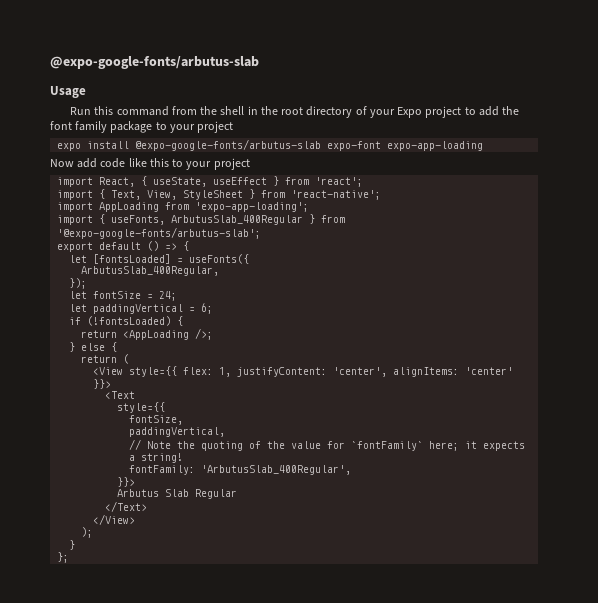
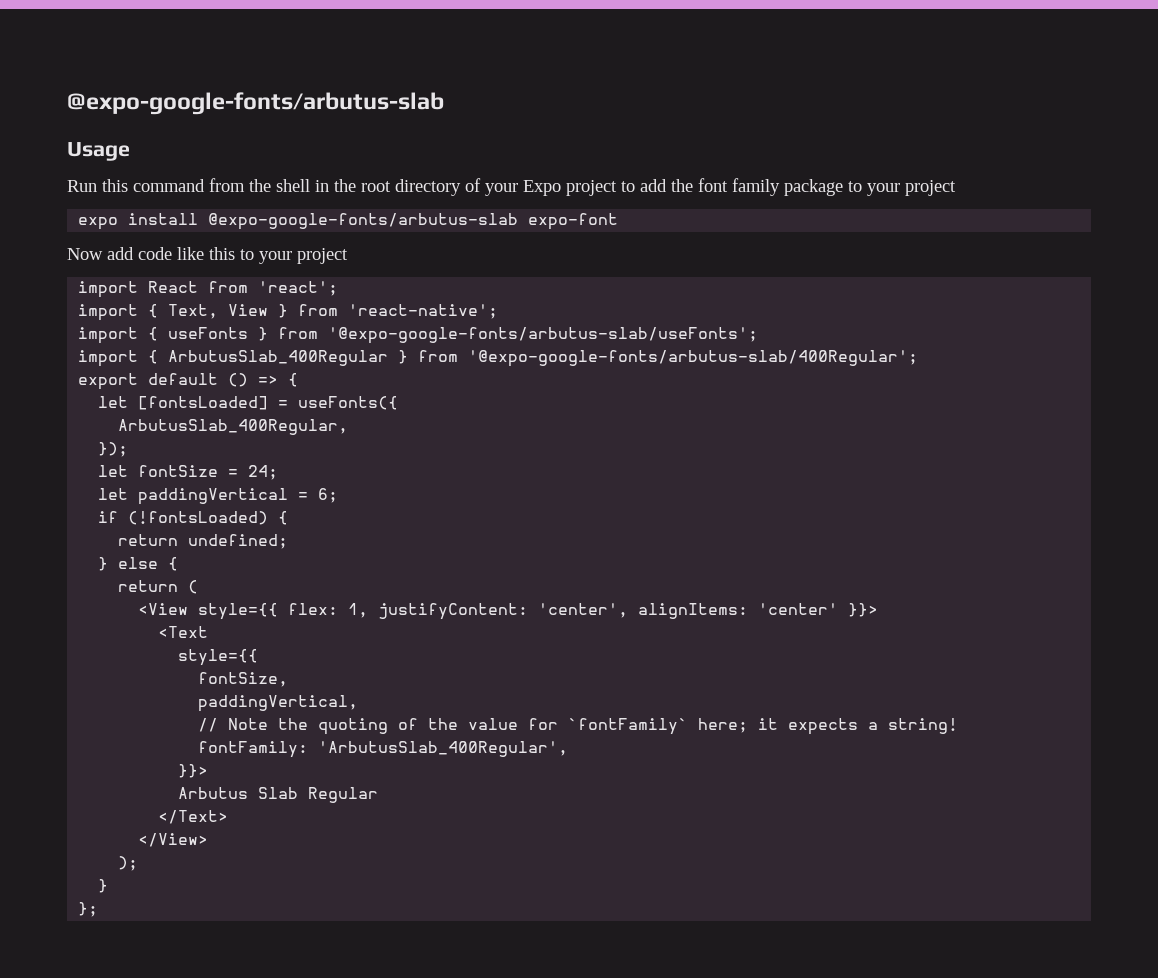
[387,141,484,151] expo-app-loading -> (619, 221) none
[99,176,280,187] React, { useState, useEffect } -> [148,281,199,293] React
[147,190,244,200] View, StyleSheet -> [228,304,269,316] View
[99,202,310,212] [57,214,166,225] AppLoading from 'expo-app-loading'; // import { useFonts, -> [148,327,759,344] [78,350,159,367] { useFonts } from '@expo-google-fonts/arbutus-slab/useFonts'; // import {
[57,227,262,239] '@expo-google-fonts/arbutus-slab'; -> [468,350,919,367] '@expo-google-fonts/arbutus-slab/400Regular';
[123,328,214,340] <AppLoading />; -> [188,534,289,549] undefined;

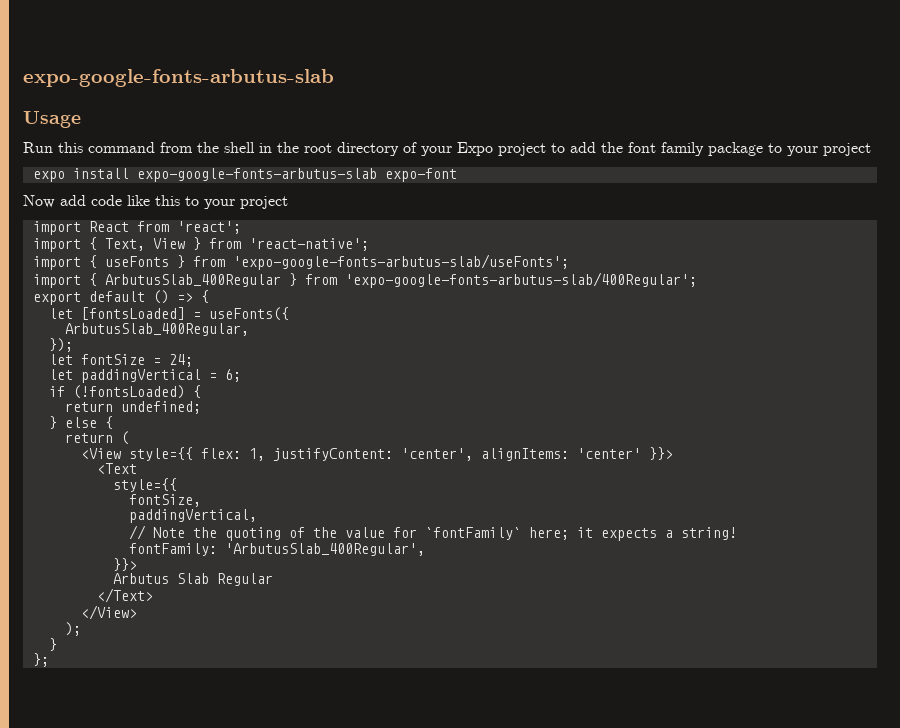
[67,92,444,115] @expo-google-fonts/arbutus-slab -> [23,69,334,87] expo-google-fonts-arbutus-slab
[208,213,519,230] @expo-google-fonts/arbutus-slab -> [136,168,377,182] expo-google-fonts-arbutus-slab
[328,327,759,344] '@expo-google-fonts/arbutus-slab/useFonts'; -> [232,254,569,270] 'expo-google-fonts-arbutus-slab/useFonts';
[468,350,919,367] '@expo-google-fonts/arbutus-slab/400Regular'; -> [344,272,697,288] 'expo-google-fonts-arbutus-slab/400Regular';

